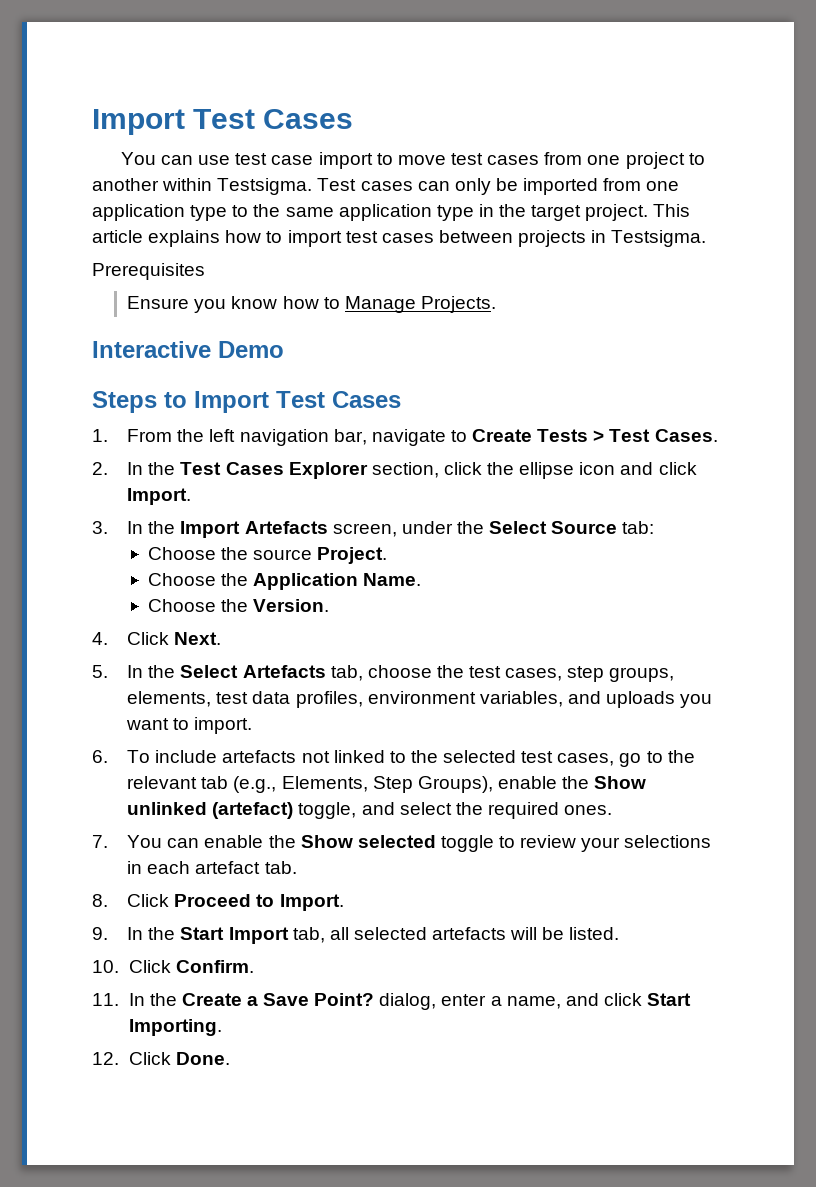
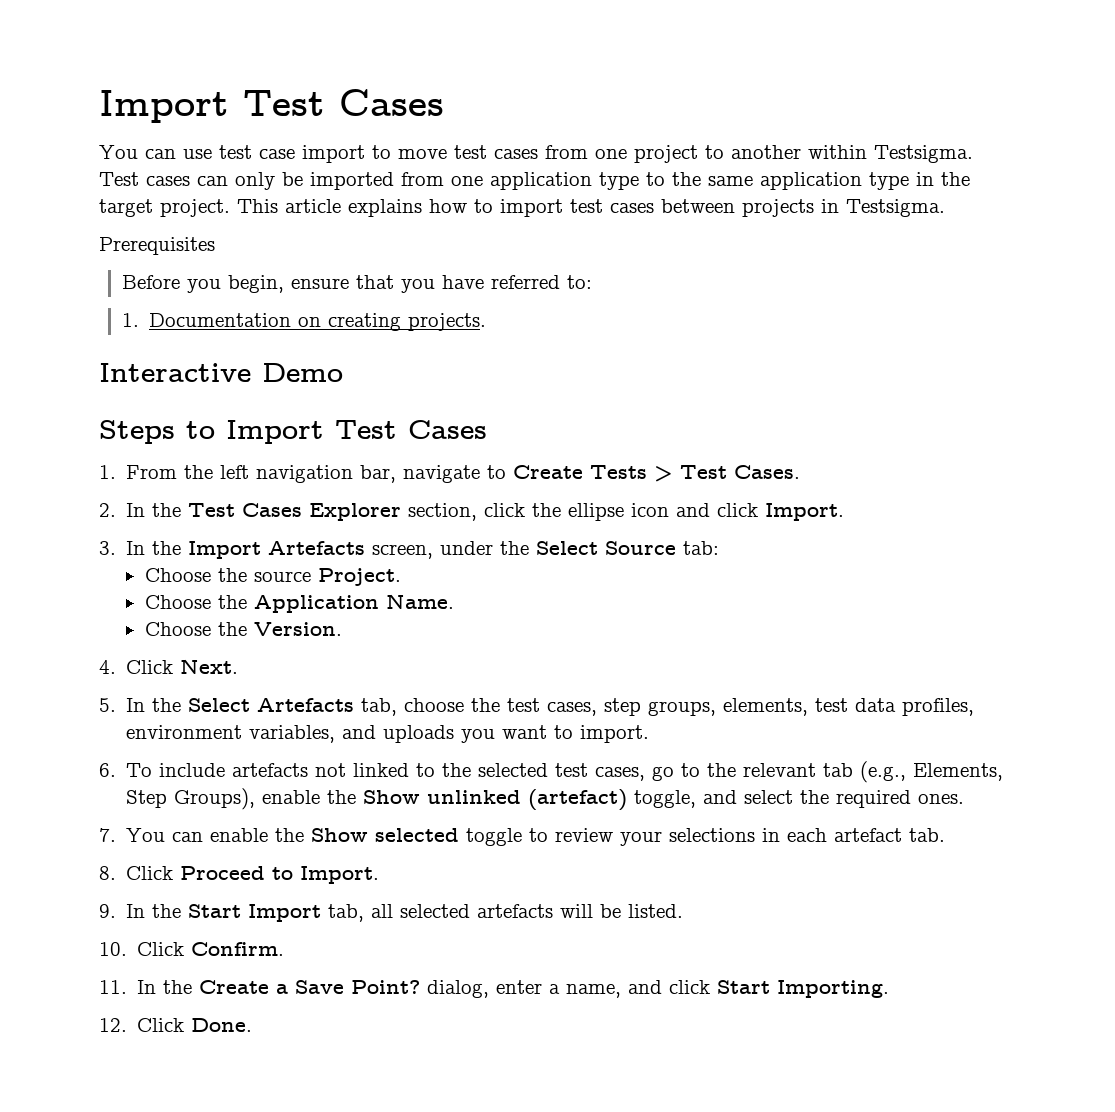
[127,296,496,313] Ensure you know how to Manage Projects. -> [122,275,593,293] [122,313,487,331] Before you begin, ensure that you have referred to: // 1. Documentation on creating projects.

